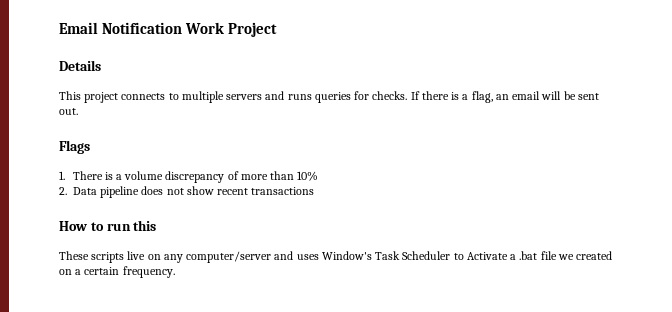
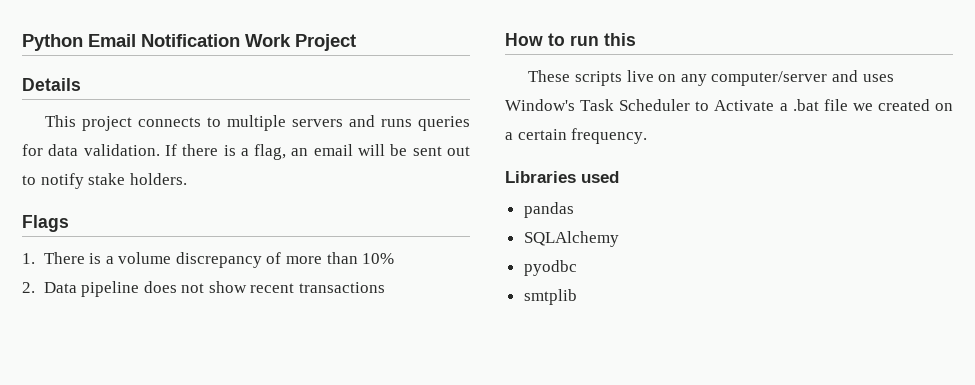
(59, 28) none -> [22,34,83,51] Python
[372,91,408,100] checks. -> [48,144,160,156] data validation.
[59,108,78,115] out. -> [447,146,471,156] [22,173,187,189] out to notify stake holders.
(175, 272) none -> [505,171,619,183] [523,202,574,218] [523,231,619,247] [523,260,577,276] [523,289,577,305] // Libraries used // pandas // SQLAlchemy // pyodbc // smtplib

